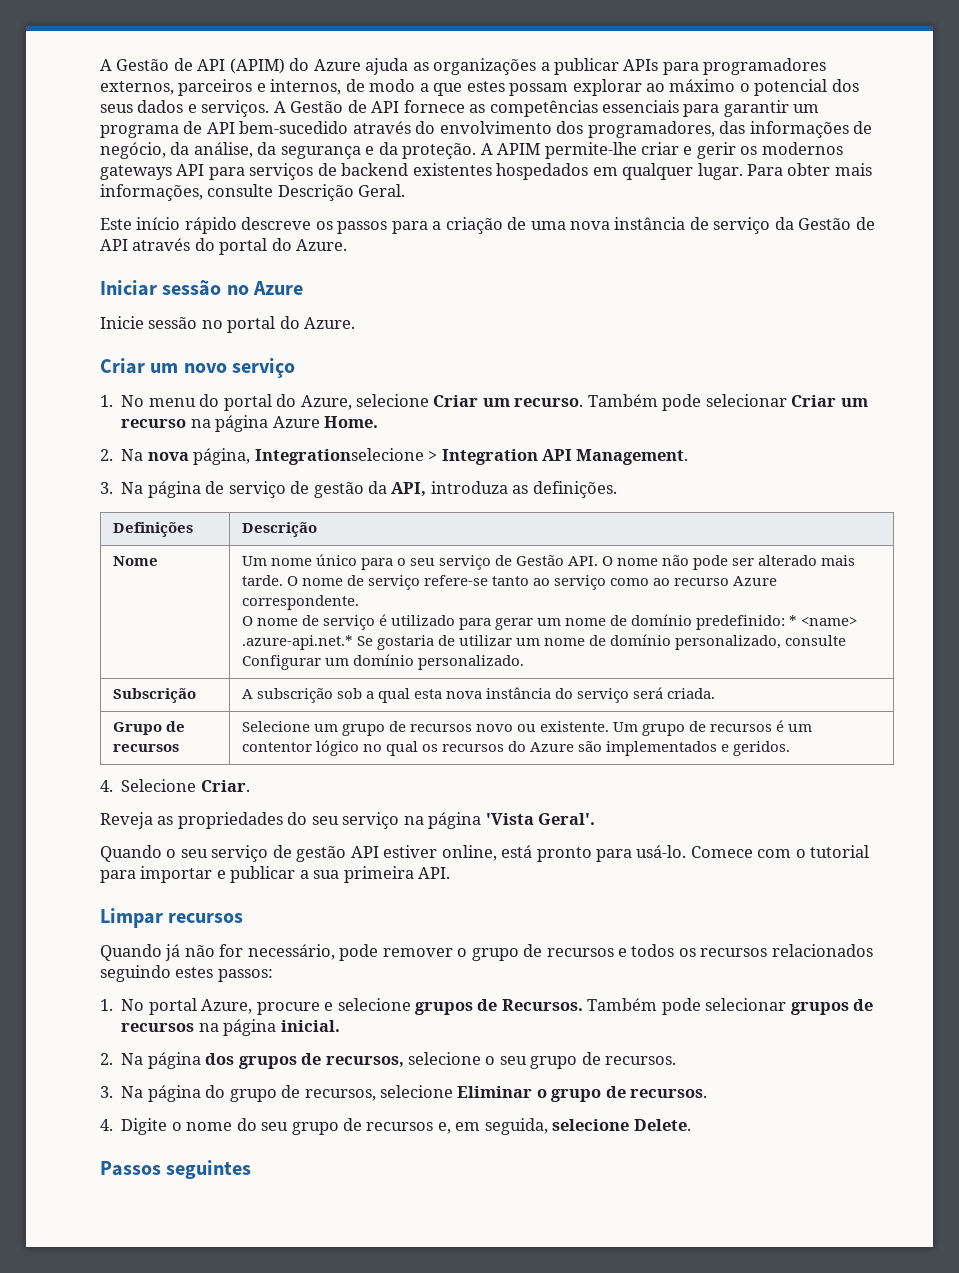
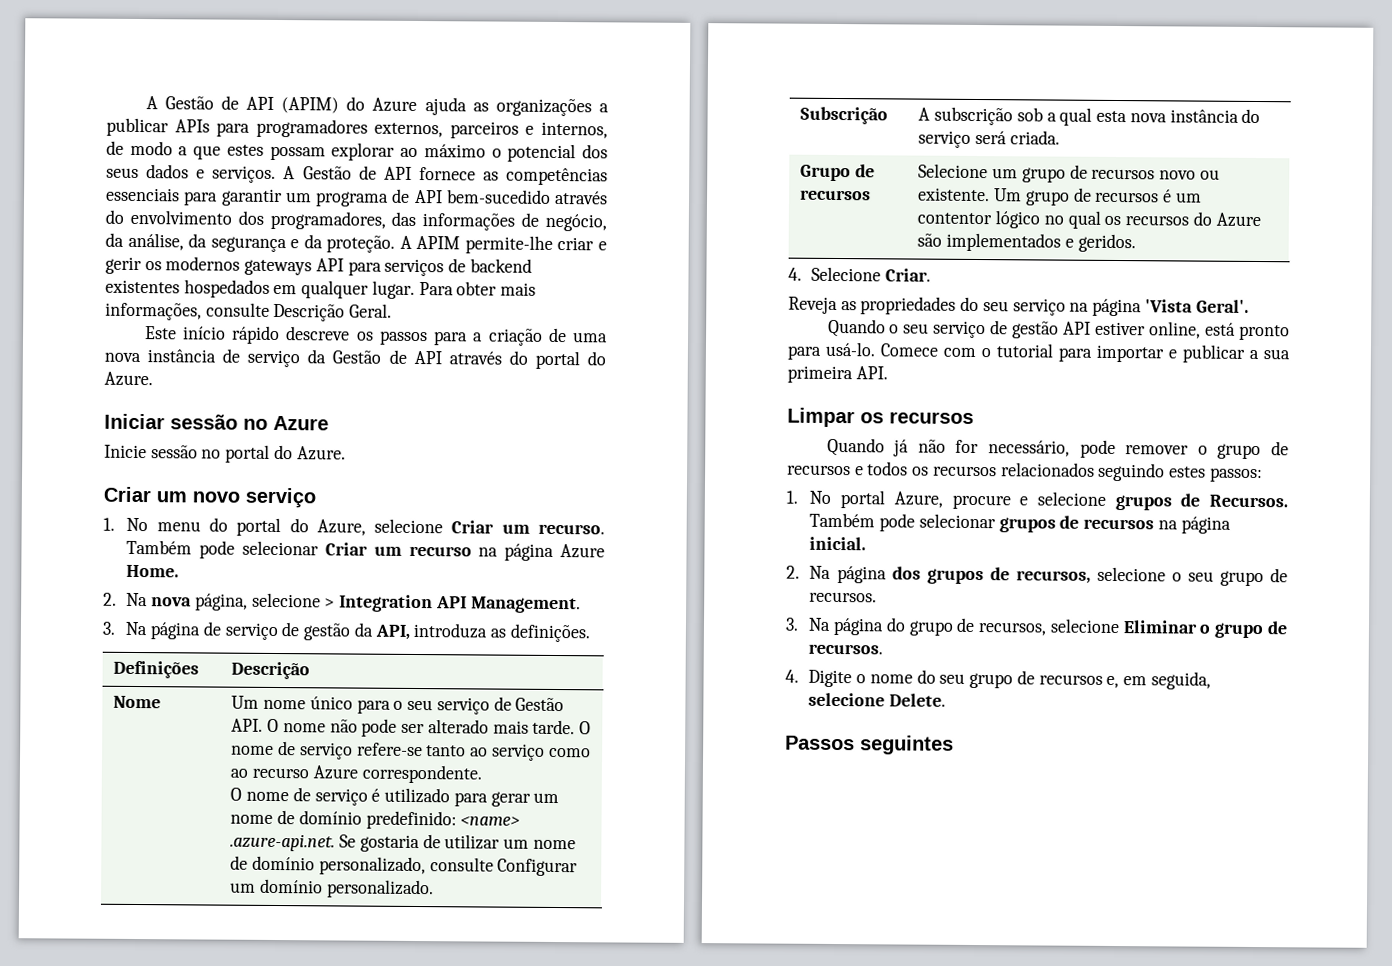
[254,448,424,465] Integrationselecione -> [251,592,321,608] selecione
[789,615,858,626] [241,635,353,650] * <name> .azure-api.net.* -> [460,816,521,826] [230,833,336,852] <name> .azure-api.net.
(163, 918) none -> [860,412,884,424] os

